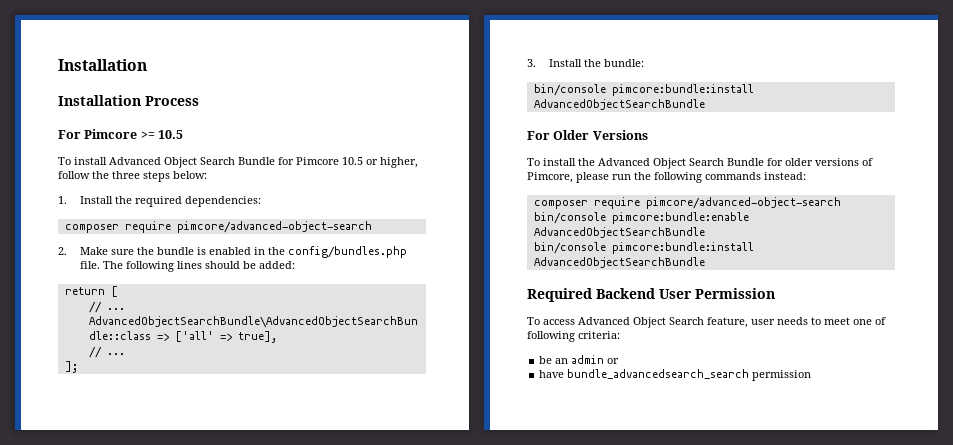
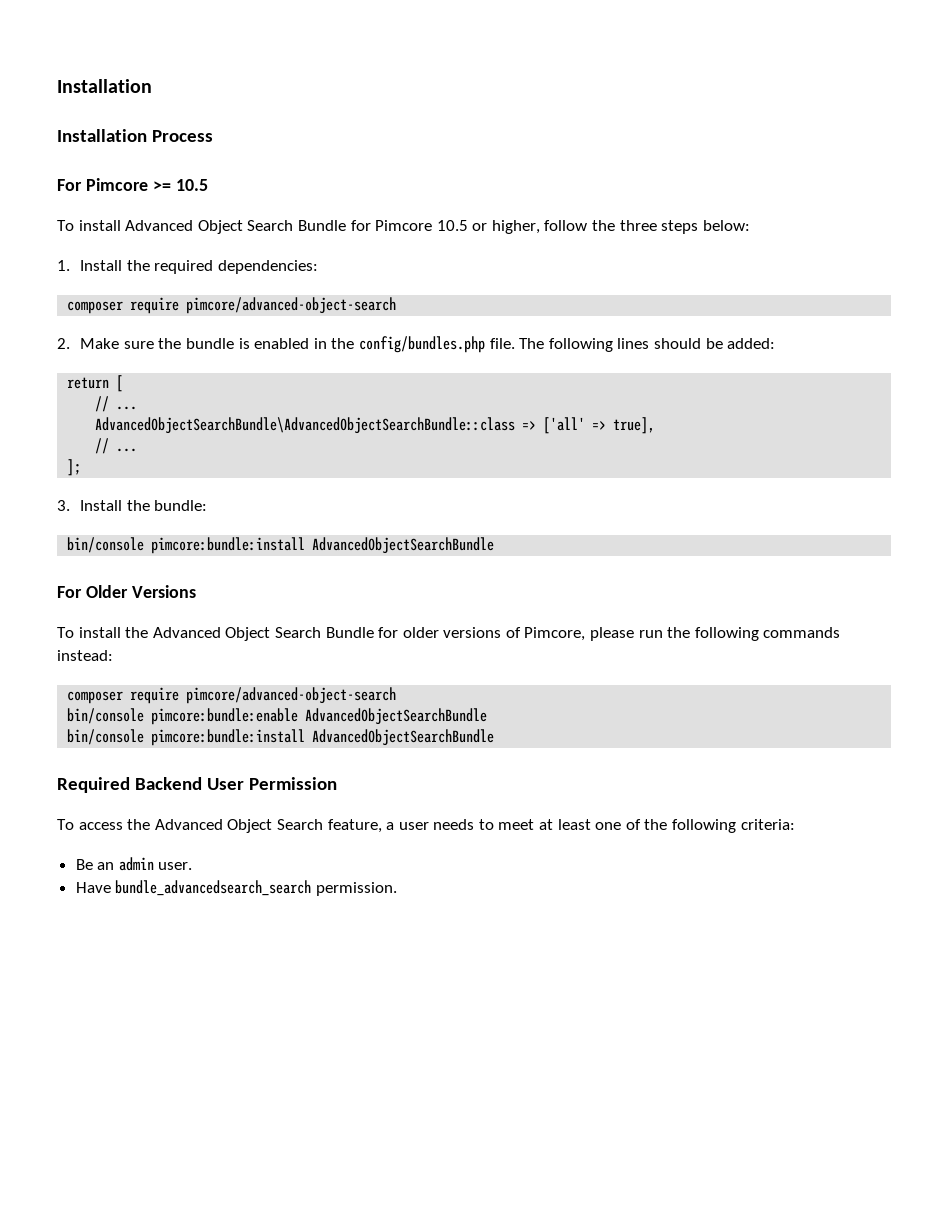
(575, 322) none -> [127,819,151,830] the
(748, 322) none -> [386,822,395,830] a
(850, 321) none -> [539,819,591,830] at least
(886, 321) none -> [644,819,668,830] the
[539,356,553,364] be -> [75,859,93,870] Be
[607,358,620,364] [539,369,812,381] or // have bundle_advancedsearch_search permission -> [158,862,193,870] [75,880,397,896] user. // Have bundle_advancedsearch_search permission.

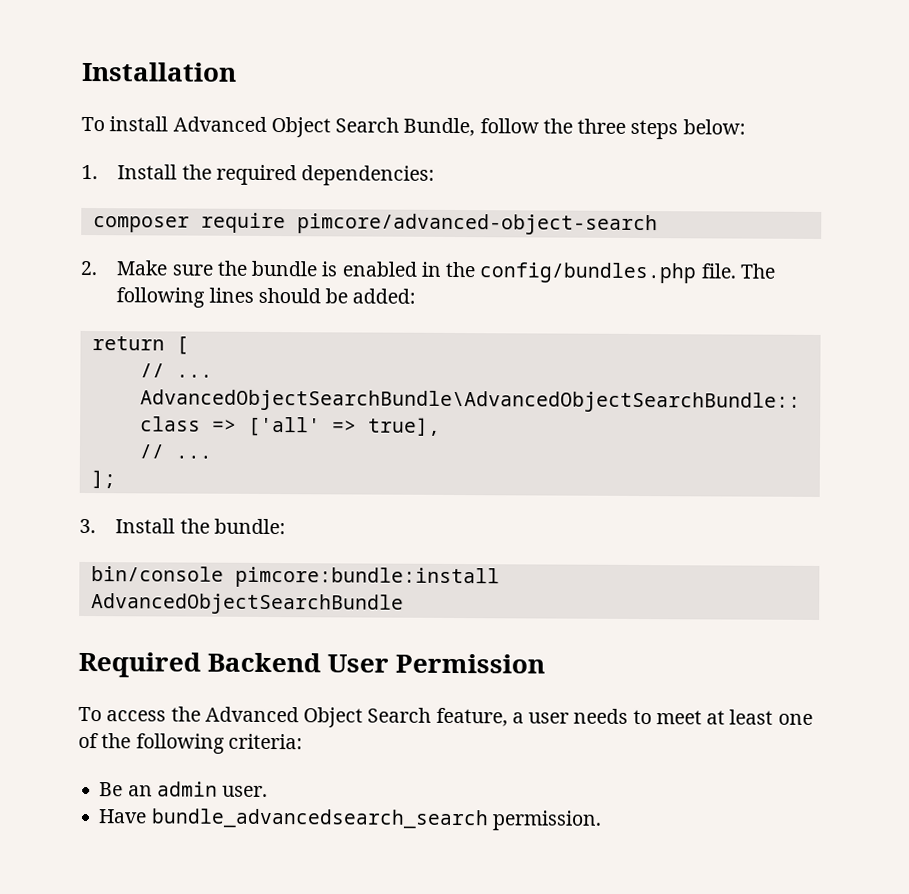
[57,79,152,93] [57,129,213,142] [57,178,208,191] Installation // Installation Process // For Pimcore >= 10.5 -> [81,61,237,82] Installation
[297,220,540,234] Bundle for Pimcore 10.5 or higher, -> [403,117,476,137] Bundle,
[57,585,196,598] [57,627,841,641] [57,650,113,661] [67,687,397,704] [67,708,488,725] [67,729,495,746] // For Older Versions // To install the Advanced Object Search Bundle for older versions of Pimcore, please run the following commands instead: // composer require pimcore/advanced-object-search // bin/console pimcore:bundle:enable AdvancedObjectSearchBundle // bin/console pimcore:bundle:install AdvancedObjectSearchBundle -> (404, 604) none

